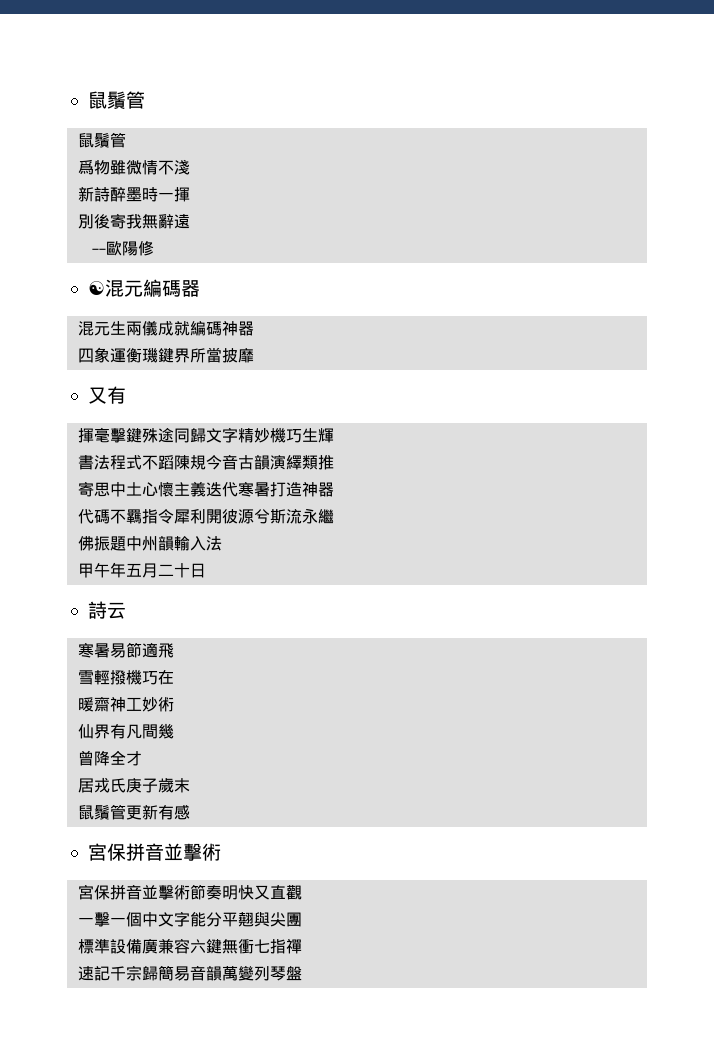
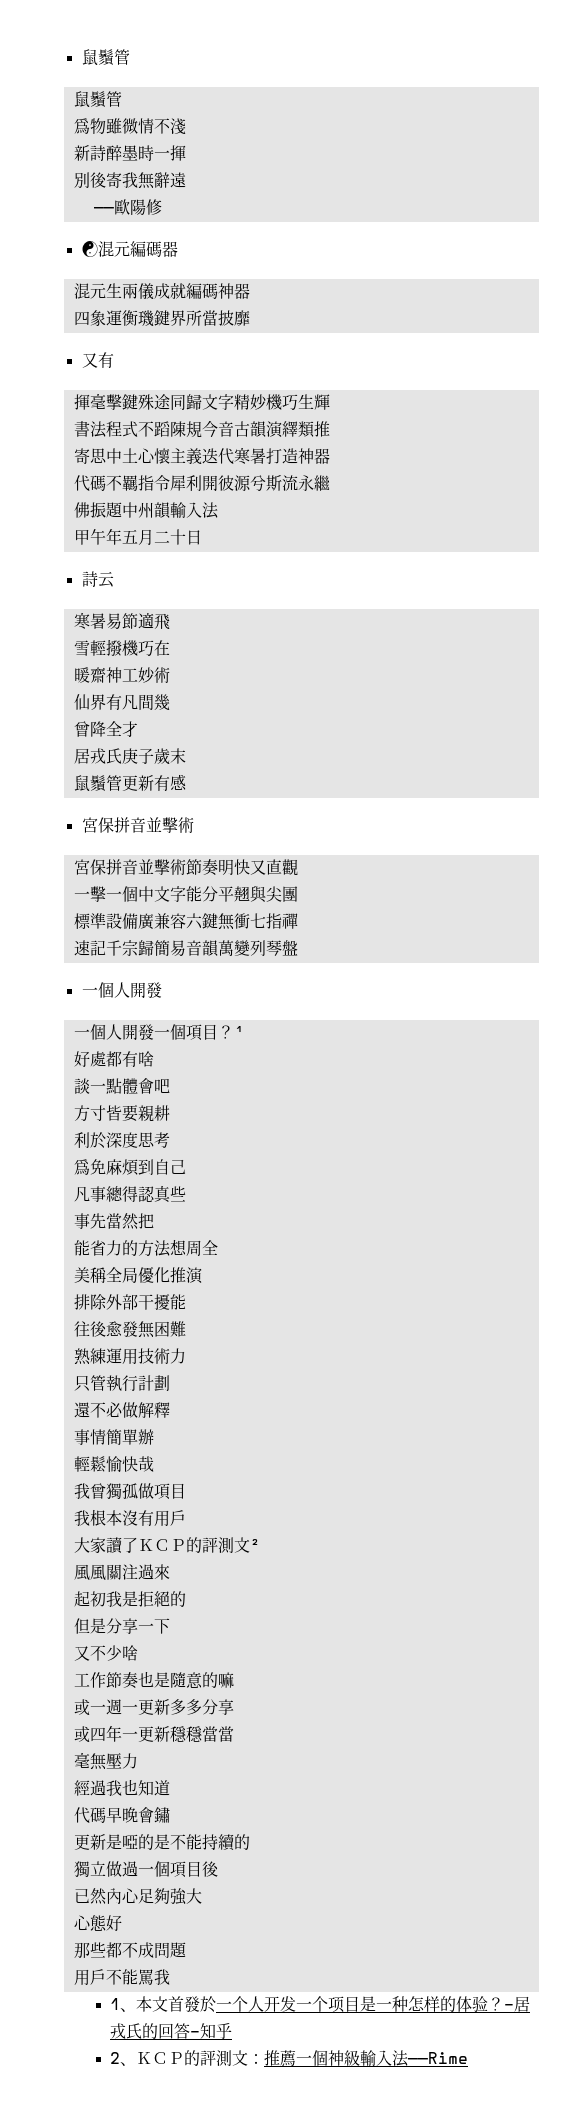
(303, 973) none -> [81,982,162,998] [73,1024,244,1041] [73,1051,154,1067] [73,1078,170,1094] [73,1105,170,1122] [73,1132,170,1149] [73,1159,186,1176] [73,1185,186,1203] [73,1213,154,1230] [73,1239,218,1257] [73,1267,204,1284] [73,1294,186,1310] [73,1321,186,1338] [73,1348,186,1365] [73,1375,170,1392] [73,1402,170,1418] [73,1429,154,1445] [73,1456,154,1473] [73,1483,186,1500] [73,1509,186,1527] [73,1537,260,1554] [73,1564,170,1581] [73,1591,186,1607] [73,1618,170,1634] [73,1645,138,1661] [73,1671,234,1689] [73,1699,234,1716] [73,1725,234,1743] [73,1752,138,1770] [73,1779,170,1796] [73,1807,170,1824] [73,1834,250,1851] [73,1861,219,1878] [73,1888,202,1905] [73,1915,122,1931] [73,1942,187,1959] [73,1969,170,1986] [110,1996,531,2013] [110,2023,233,2039] [110,2050,469,2067] // 一個人開發 // 一個人開發一個項目？¹ // 好處都有啥 // 談一點體會吧 // 方寸皆要親耕 // 利於深度思考 // 爲免麻煩到自己 // 凡事總得認真些 // 事先當然把 // 能省力的方法想周全 // 美稱全局優化推演 // 排除外部干擾能 // 往後愈發無困難 // 熟練運用技術力 // 只管執行計劃 // 還不必做解釋 // 事情簡單辦 // 輕鬆愉快哉 // 我曾獨孤做項目 // 我根本沒有用戶 // 大家讀了ＫＣＰ的評測文² // 風風關注過來 // 起初我是拒絕的 // 但是分享一下 // 又不少啥 // 工作節奏也是隨意的嘛 // 或一週一更新多多分享 // 或四年一更新穩穩當當 // 毫無壓力 // 經過我也知道 // 代碼早晚會鏽 // 更新是啞的是不能持續的 // 獨立做過一個項目後 // 已然內心足夠強大 // 心態好 // 那些都不成問題 // 用戶不能罵我 // 1、本文首發於一个人开发一个项目是一种怎样的体验？-居戎氏的回答-知乎 // 2、ＫＣＰ的評測文：推薦一個神級輸入法——Rime

